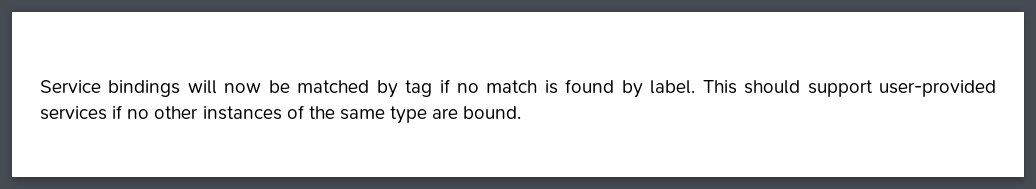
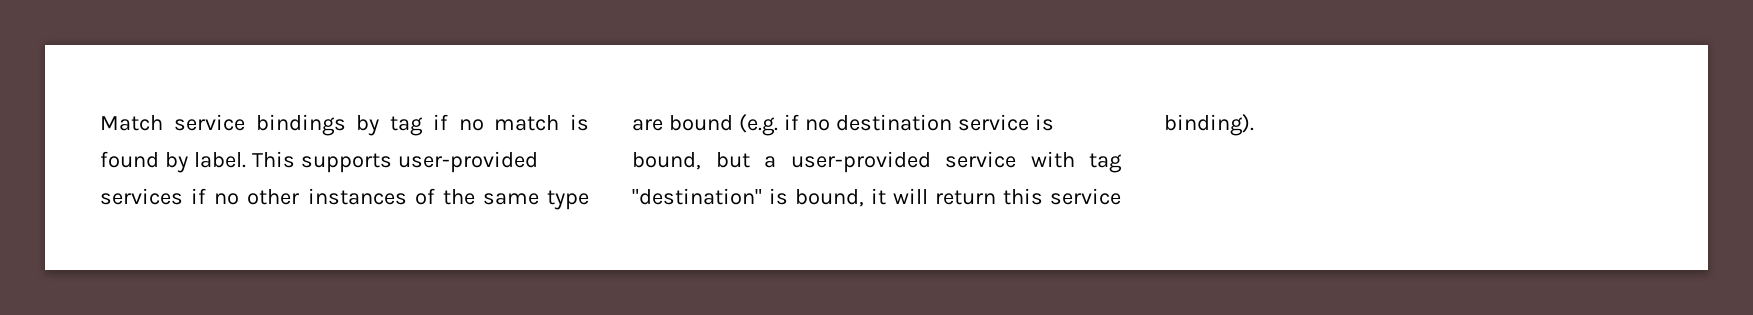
[40,80,370,97] Service bindings will now be matched -> [100,114,346,136] Match service bindings
[744,80,873,97] should support -> [300,153,392,173] supports
[463,106,522,119] bound. -> [668,114,1054,136] [632,151,1122,173] [632,188,1121,207] [1164,114,1254,136] bound (e.g. if no destination service is bound, but a user-provided service with tag "destination" is bound, it will return this service binding).

